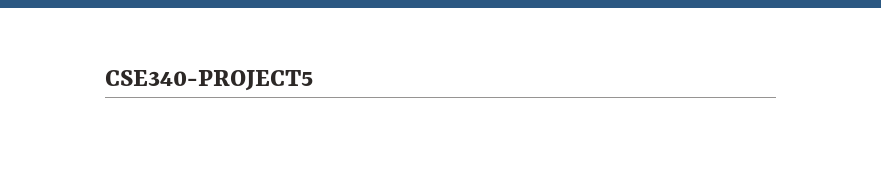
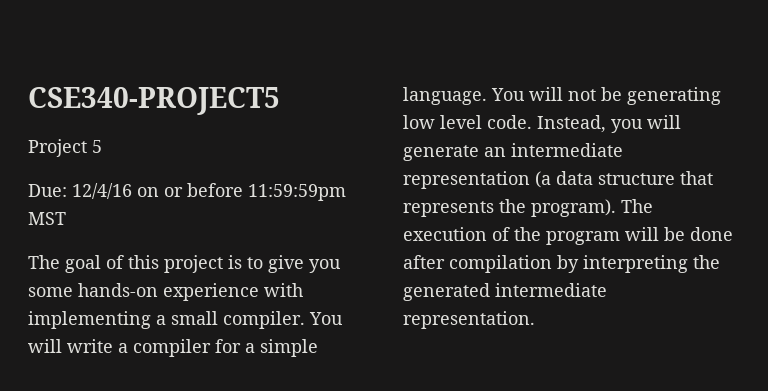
(313, 80) none -> [28,139,102,157] [28,183,346,201] [28,212,66,225] [28,255,341,273] [28,283,303,301] [28,311,343,329] [28,339,318,357] [403,87,721,105] [403,115,681,133] [403,143,623,161] [403,171,713,189] [403,199,653,217] [403,227,733,245] [403,255,720,273] [403,283,607,301] [403,311,535,329] // Project 5 // Due: 12/4/16 on or before 11:59:59pm MST // The goal of this project is to give you some hands-on experience with implementing a small compiler. You will write a compiler for a simple language. You will not be generating low level code. Instead, you will generate an intermediate representation (a data structure that represents the program). The execution of the program will be done after compilation by interpreting the generated intermediate representation.

